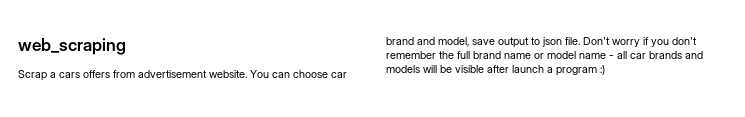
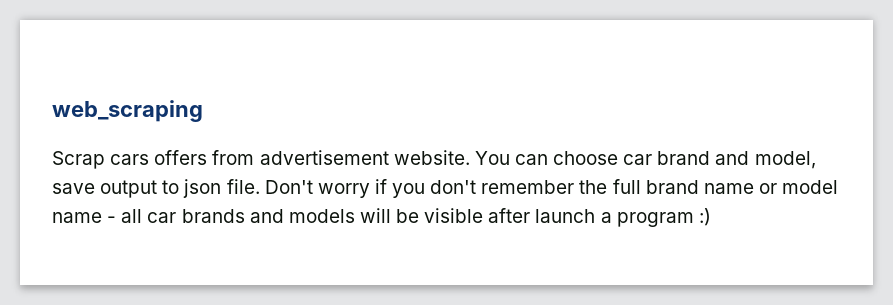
[50,72,56,78] a -> (105, 160) none

